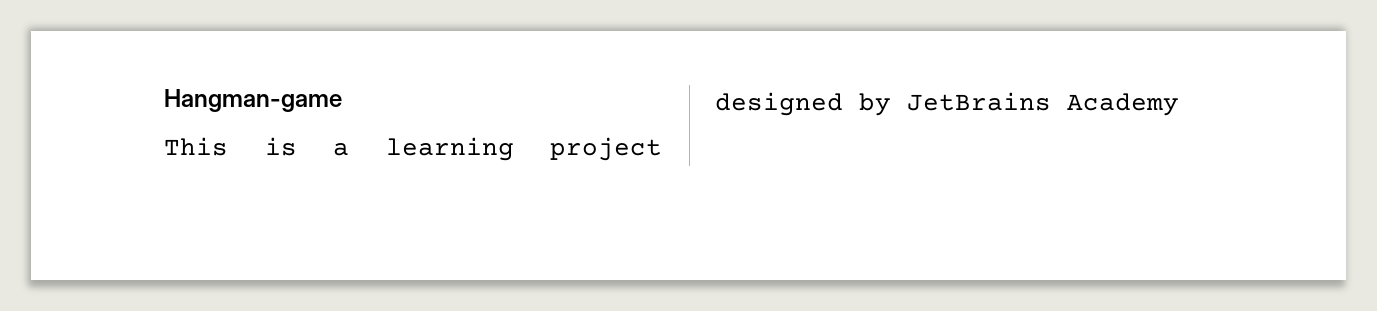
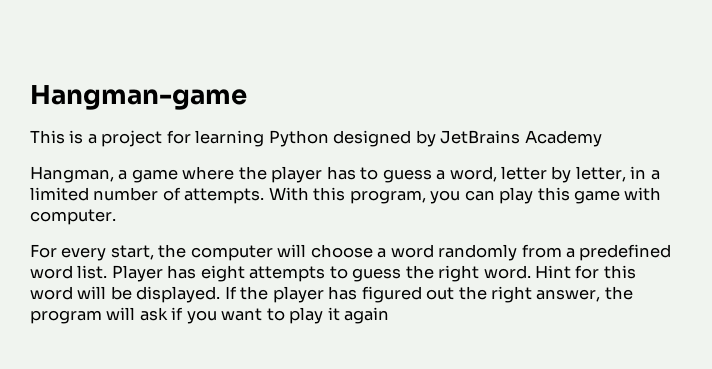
[385,137,662,161] learning project -> [101,130,329,147] project for learning Python
(1179, 104) none -> [30,166,660,183] [30,187,662,204] [30,209,116,225] [30,244,672,261] [30,265,636,282] [30,286,633,303] [30,307,390,324] // Hangman, a game where the player has to guess a word, letter by letter, in a limited number of attempts. With this program, you can play this game with computer. // For every start, the computer will choose a word randomly from a predefined word list. Player has eight attempts to guess the right word. Hint for this word will be displayed. If the player has figured out the right answer, the program will ask if you want to play it again

